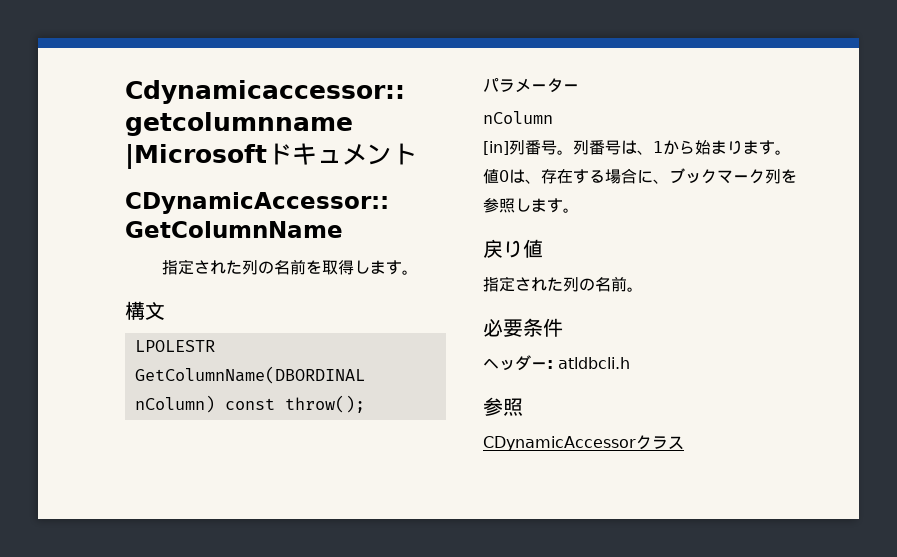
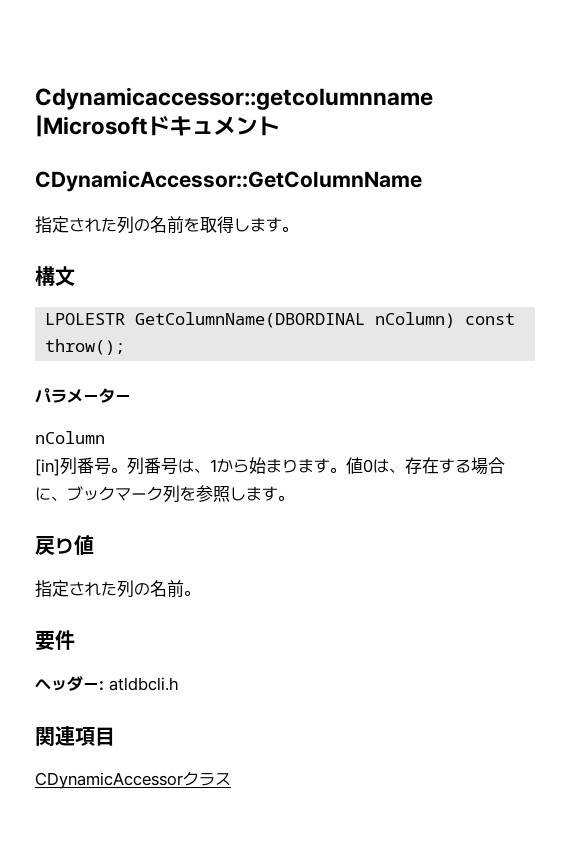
[483,318,543,337] 必要条 -> [35,630,55,651] 要
[483,397,523,416] 参照 -> [35,725,115,746] 関連項目

